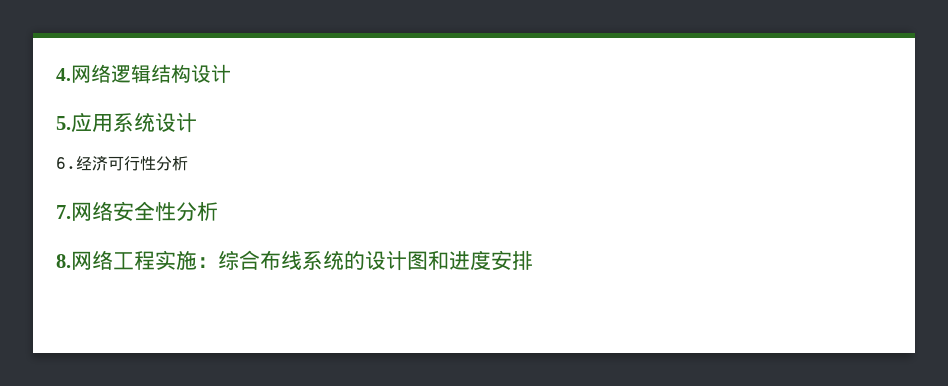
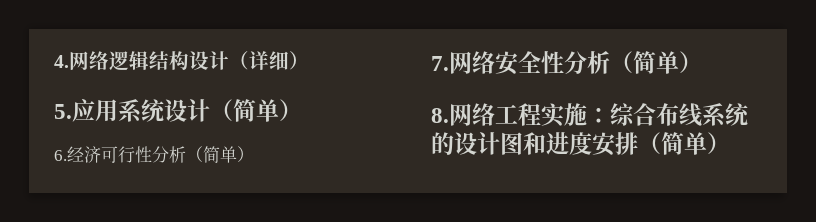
(231, 73) none -> [229,51,309,70] （详细）
(197, 123) none -> [210,99,302,122] （简单）
(188, 163) none -> [186,146,254,163] （简单）
(218, 211) none -> [610,51,702,74] （简单）
(533, 260) none -> [638,132,730,155] （简单）

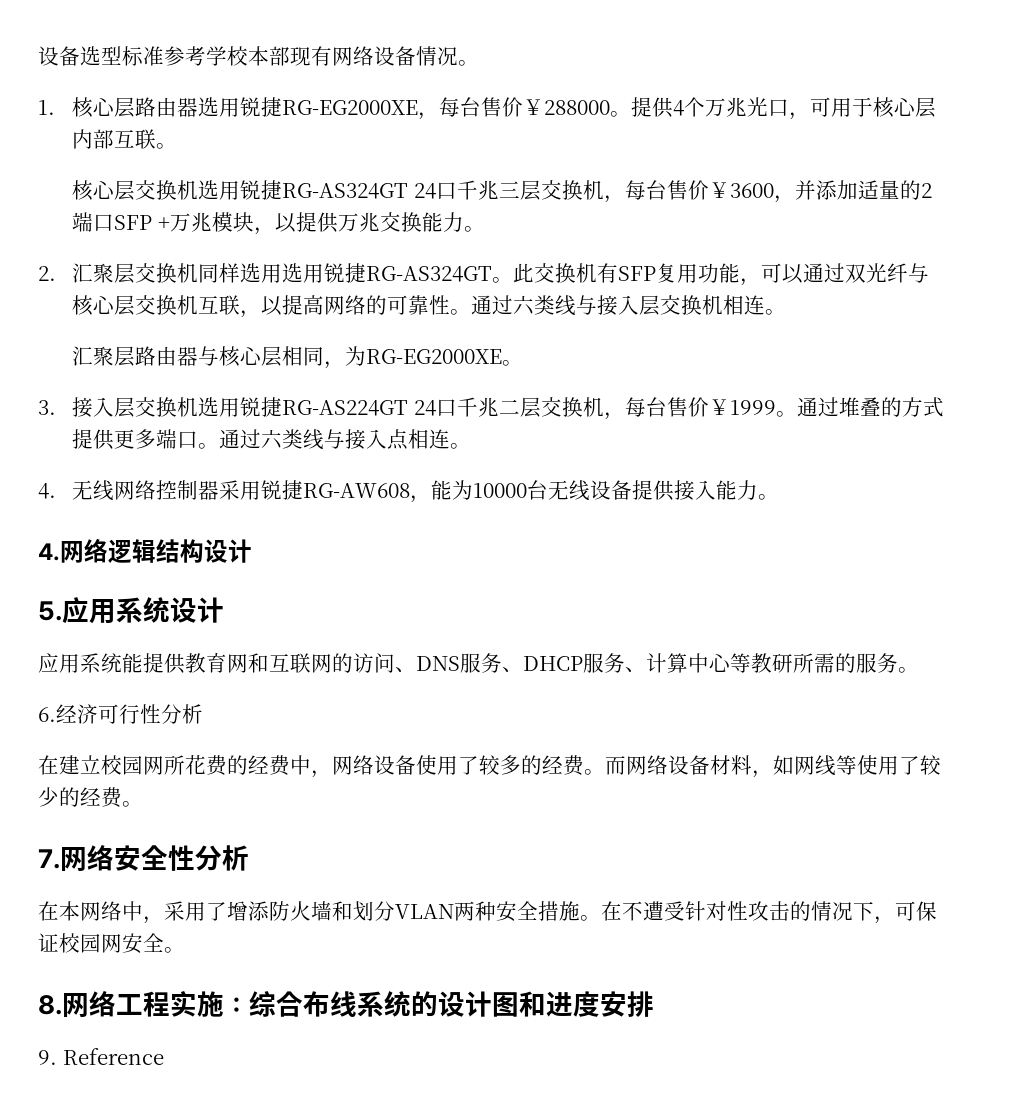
(54, 61) none -> [38,46,479,66] [38,97,937,120] [72,129,178,149] [72,180,932,203] [72,212,485,235] [38,263,930,286] [72,295,787,318] [72,346,524,369] [38,397,944,420] [72,429,472,450] [38,480,780,503] 设备选型标准参考学校本部现有网络设备情况。 // 1.核心层路由器选用锐捷RG-EG2000XE，每台售价￥288000。提供4个万兆光口，可用于核心层内部互联。 // 核心层交换机选用锐捷RG-AS324GT 24口千兆三层交换机，每台售价￥3600，并添加适量的2端口SFP +万兆模块，以提供万兆交换能力。 // 2.汇聚层交换机同样选用选用锐捷RG-AS324GT。此交换机有SFP复用功能，可以通过双光纤与核心层交换机互联，以提高网络的可靠性。通过六类线与接入层交换机相连。 // 汇聚层路由器与核心层相同，为RG-EG2000XE。 // 3.接入层交换机选用锐捷RG-AS224GT 24口千兆二层交换机，每台售价￥1999。通过堆叠的方式提供更多端口。通过六类线与接入点相连。 // 4.无线网络控制器采用锐捷RG-AW608，能为10000台无线设备提供接入能力。 //
[229,51,309,70] （详细） -> (252, 551) none
[210,99,302,122] （简单） -> [38,653,919,674] // 应用系统能提供教育网和互联网的访问、DNS服务、DHCP服务、计算中心等教研所需的服务。
[186,146,254,163] （简单） -> [38,755,941,778] [38,787,143,808] // 在建立校园网所花费的经费中，网络设备使用了较多的经费。而网络设备材料，如网线等使用了较少的经费。
[610,51,702,74] （简单） -> [38,901,937,924] [38,933,185,954] // 在本网络中，采用了增添防火墙和划分VLAN两种安全措施。在不遭受针对性攻击的情况下，可保证校园网安全。
[638,132,730,155] （简单） -> [38,1048,164,1065] // 9. Reference

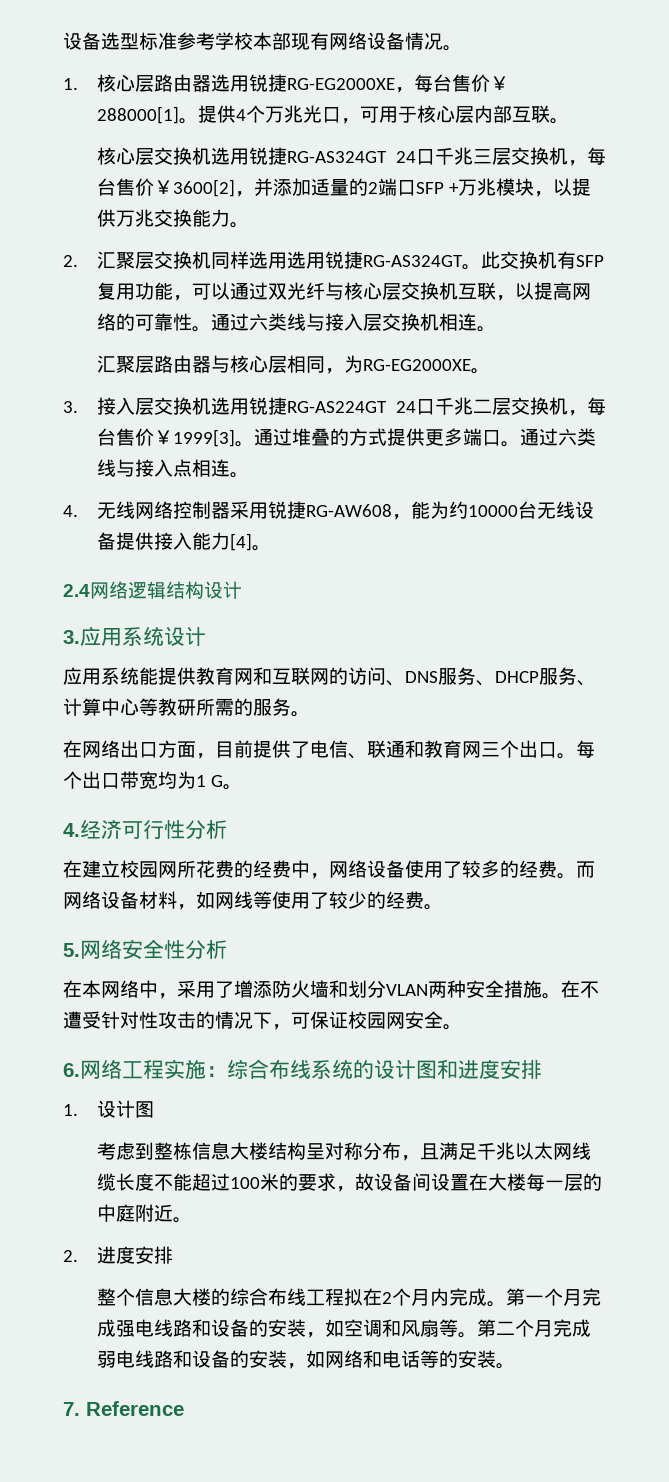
[544,100,611,115] 288000 -> [96,106,179,124] 288000[1]
[729,183,774,198] 3600 -> [172,179,235,197] 3600[2]
[729,400,776,415] 1999 -> [172,429,235,447] 1999[3]
(474, 490) none -> [448,501,468,519] 约
[758,494,780,500] [38,543,60,561] 。 // 4. -> [229,533,271,551] [63,584,90,597] [4]。 // 2.4
[38,601,62,621] 5. -> [63,630,80,644] 3.
[38,707,56,722] 6. -> [63,740,595,759] [63,771,242,790] [63,823,80,837] 在网络出口方面，目前提供了电信、联通和教育网三个出口。每个出口带宽均为1 G。 // 4.
[38,849,60,869] 7. -> [63,943,80,957] 5.
[38,995,62,1015] 8. -> [63,1063,80,1077] 6.
[38,1050,57,1065] 9. -> [63,1100,154,1118] [96,1142,591,1161] [96,1173,602,1192] [96,1204,192,1223] [63,1246,173,1264] [96,1288,601,1307] [96,1319,591,1338] [96,1350,515,1369] [63,1402,80,1416] 1.设计图 // 考虑到整栋信息大楼结构呈对称分布，且满足千兆以太网线缆长度不能超过100米的要求，故设备间设置在大楼每一层的中庭附近。 // 2.进度安排 // 整个信息大楼的综合布线工程拟在2个月内完成。第一个月完成强电线路和设备的安装，如空调和风扇等。第二个月完成弱电线路和设备的安装，如网络和电话等的安装。 // 7.

